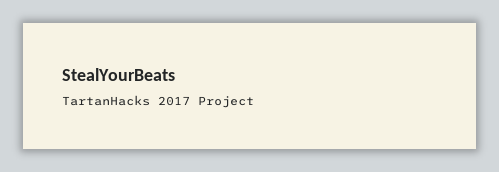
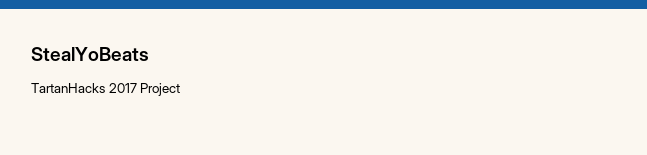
[62,68,175,81] StealYourBeats -> [31,47,149,61] StealYoBeats

